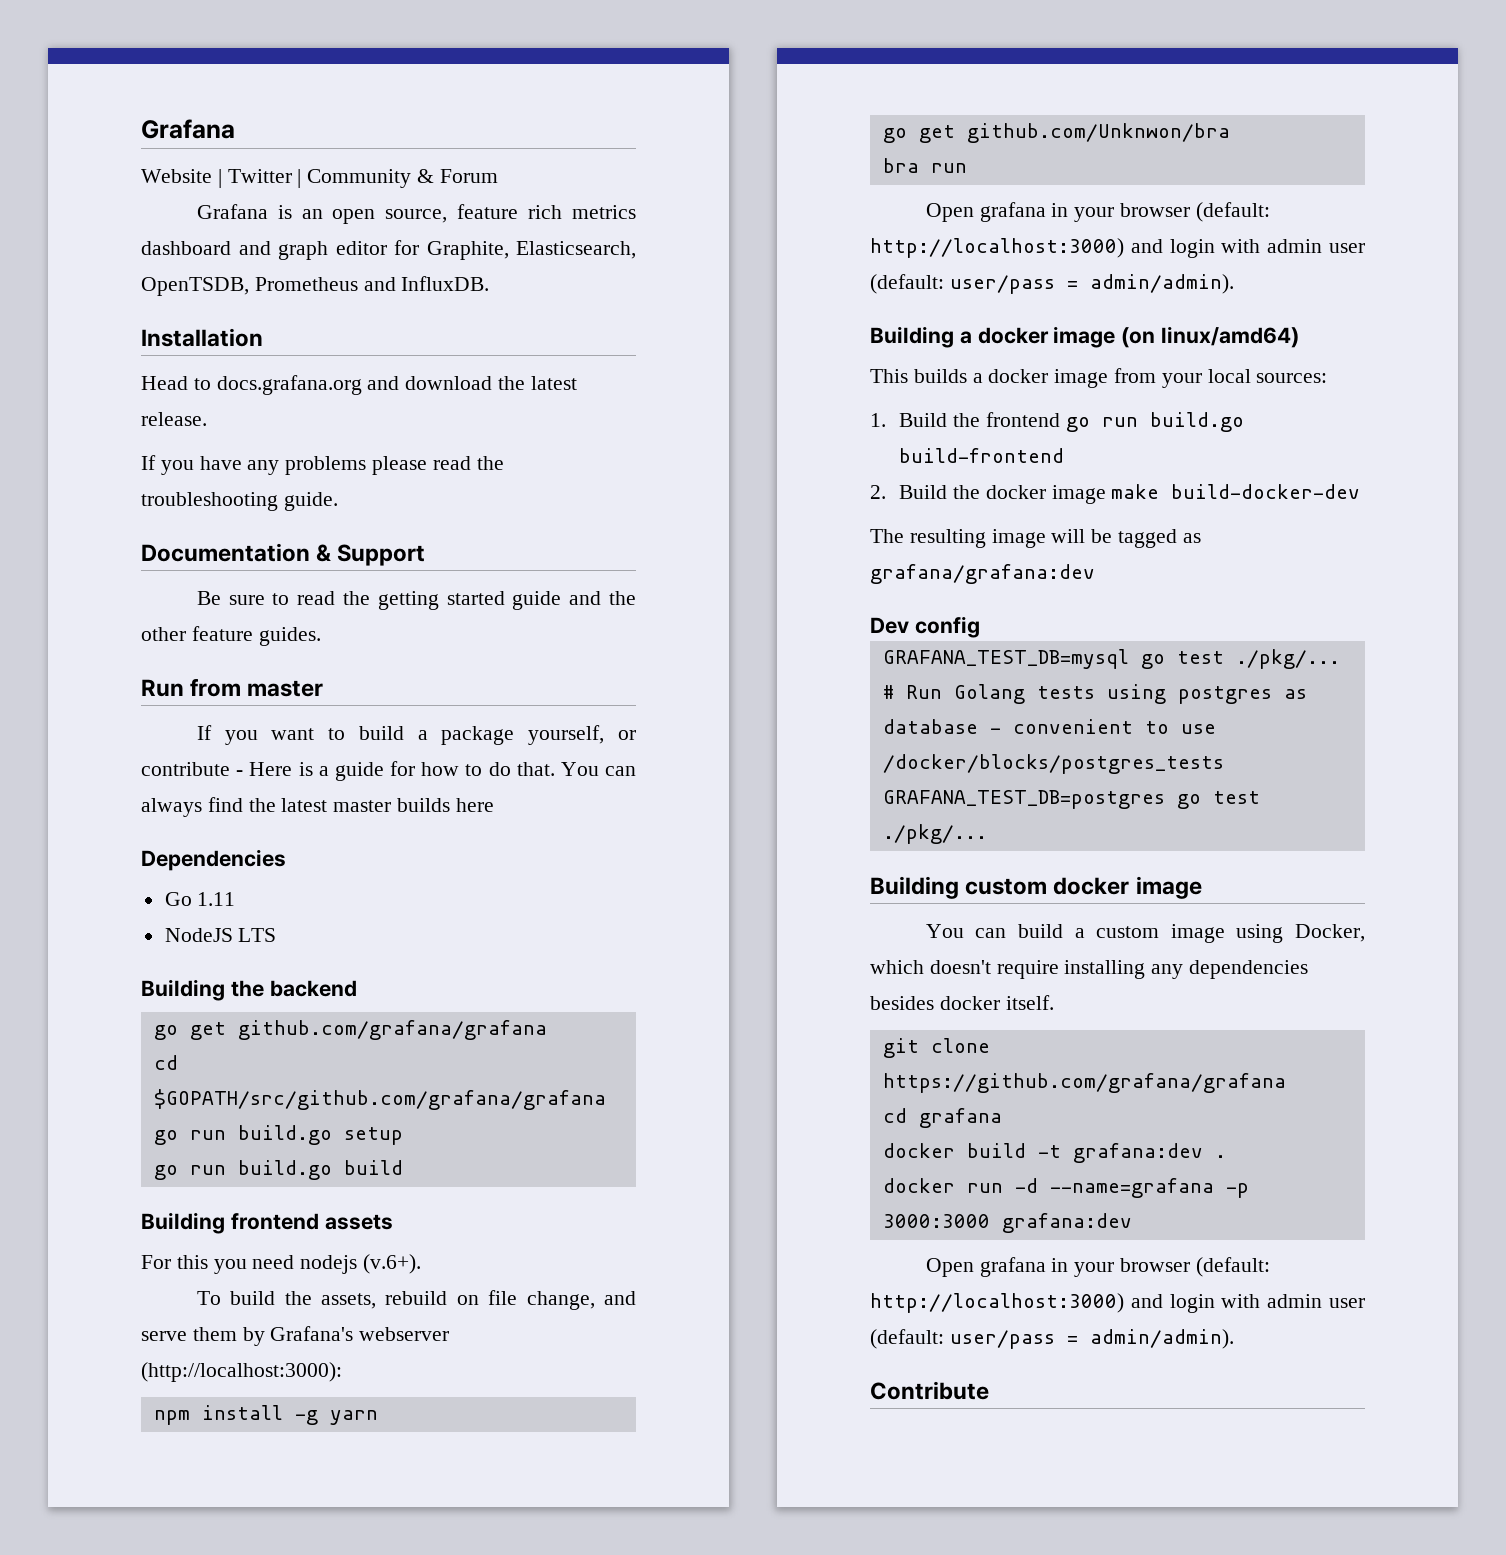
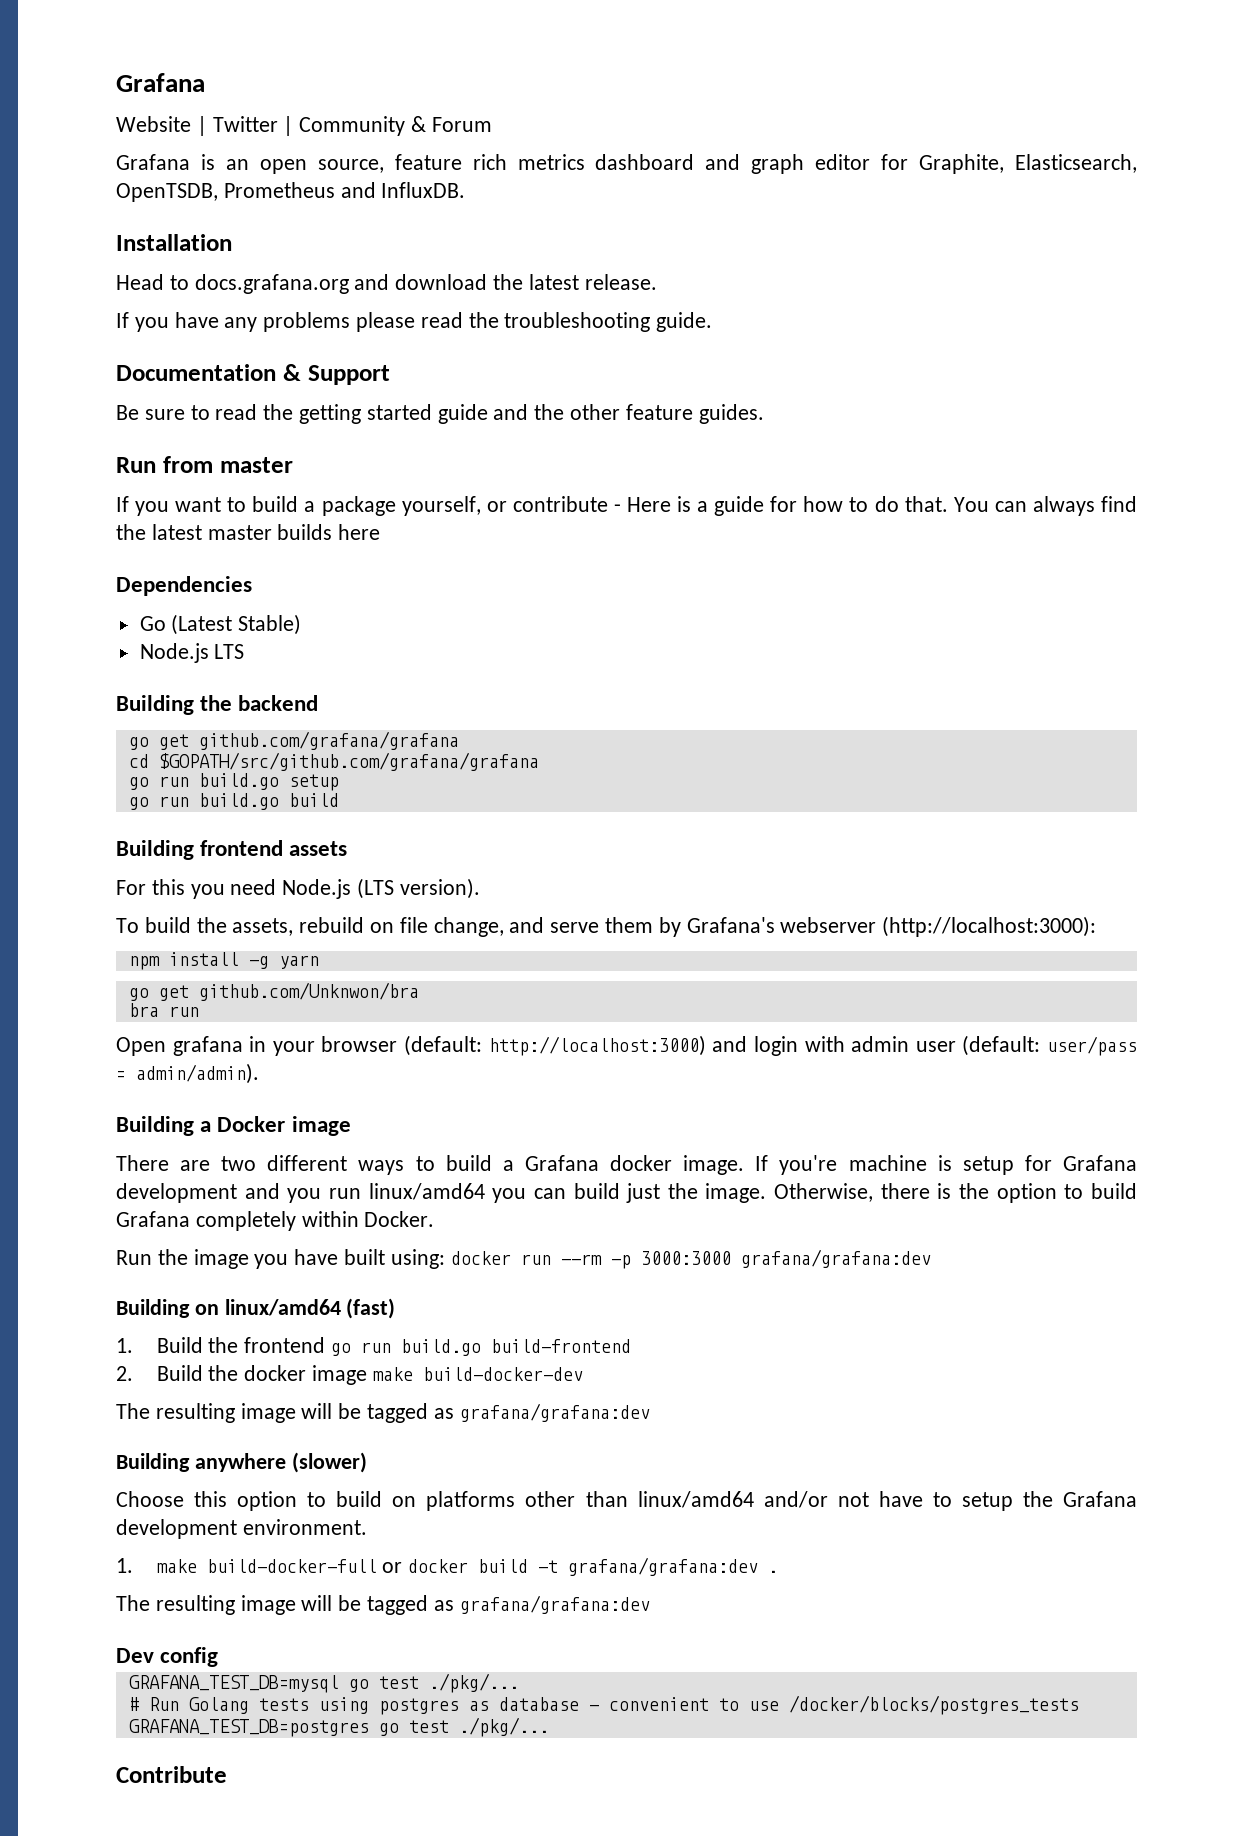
[197,892,236,906] [164,928,233,942] 1.11 // NodeJS -> [171,614,302,635] [139,643,209,663] (Latest Stable) // Node.js
[300,1254,422,1274] nodejs (v.6+). -> [282,878,480,899] Node.js (LTS version).
[977,326,1300,348] [870,368,1328,388] docker image (on linux/amd64) // This builds a docker image from your local sources: -> [217,1116,351,1136] [116,1155,1137,1175] [116,1183,1137,1203] [116,1211,435,1231] [116,1249,931,1269] [116,1298,396,1319] Docker image // There are two different ways to build a Grafana docker image. If you're machine is setup for Grafana development and you run linux/amd64 you can build just the image. Otherwise, there is the option to build Grafana completely within Docker. // Run the image you have built using: docker run --rm -p 3000:3000 grafana/grafana:dev // Building on linux/amd64 (fast)
(1095, 574) none -> [116,1452,367,1473] [116,1491,1137,1511] [116,1519,367,1539] [116,1557,779,1576] [116,1595,650,1615] // Building anywhere (slower) // Choose this option to build on platforms other than linux/amd64 and/or not have to setup the Grafana development environment. // 1. make build-docker-full or docker build -t grafana/grafana:dev . // The resulting image will be tagged as grafana/grafana:dev
[870,876,1202,899] [925,924,1365,943] [870,960,1309,979] [870,995,1054,1010] [882,1038,990,1058] [882,1073,1286,1093] [882,1108,1002,1128] [882,1143,1226,1163] [882,1178,1249,1198] [882,1213,1132,1233] [925,1257,1270,1277] [870,1293,1365,1313] [870,1329,1234,1349] // Building custom docker image // You can build a custom image using Docker, which doesn't require installing any dependencies besides docker itself. // git clone https://github.com/grafana/grafana // cd grafana // docker build -t grafana:dev . // docker run -d --name=grafana -p 3000:3000 grafana:dev // Open grafana in your browser (default: http://localhost:3000) and login with admin user (default: user/pass = admin/admin). -> (549, 1727) none

